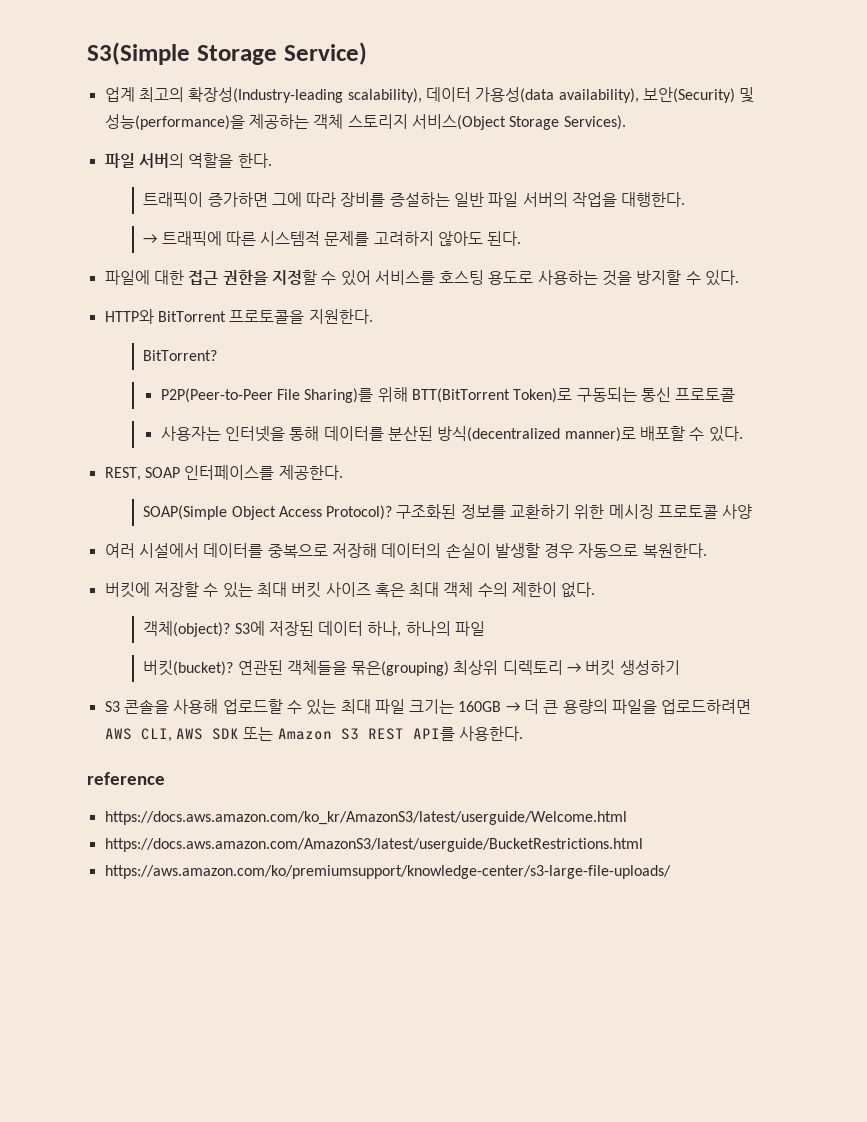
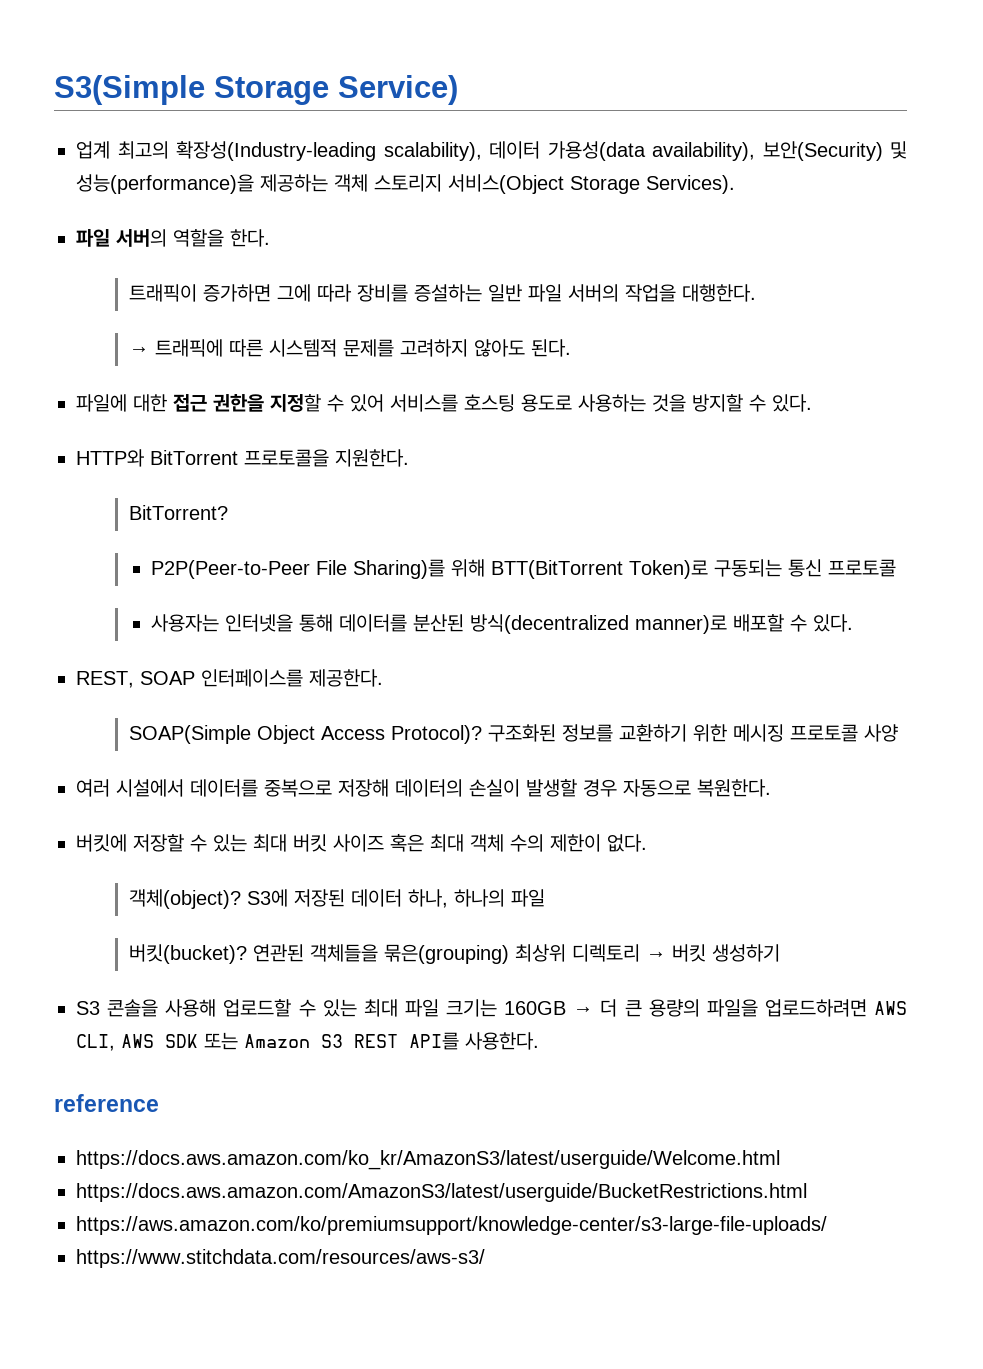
(671, 872) none -> [76,1249,485,1268] // https://www.stitchdata.com/resources/aws-s3/

